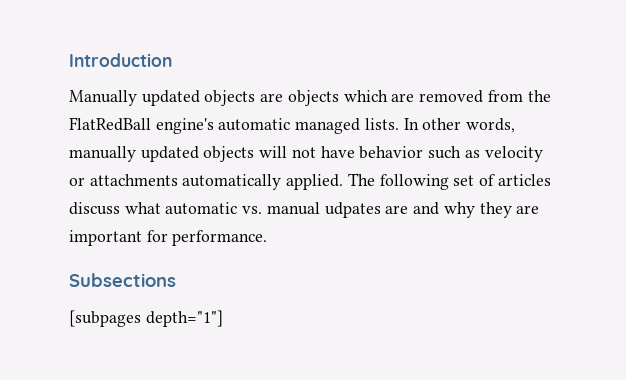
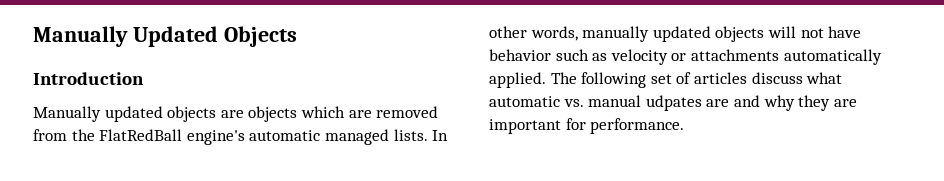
(69, 60) none -> [33,26,297,47] Manually Updated Objects //
[69,273,176,287] [69,310,223,327] // Subsections // [subpages depth="1"] -> (685, 126) none

